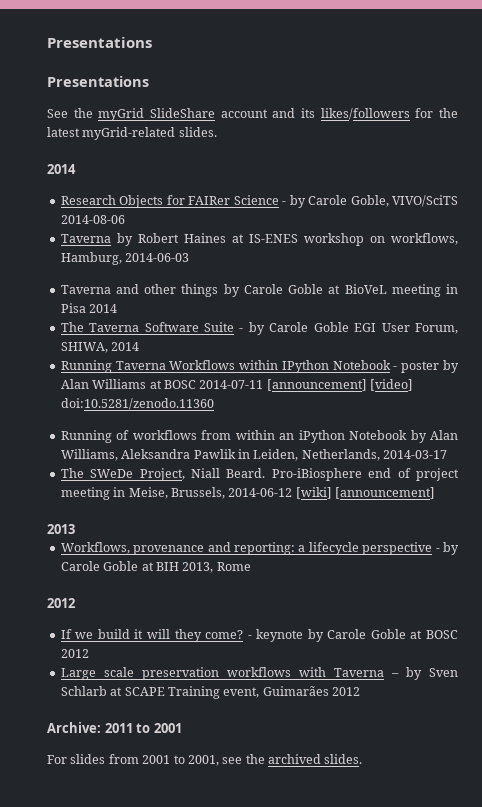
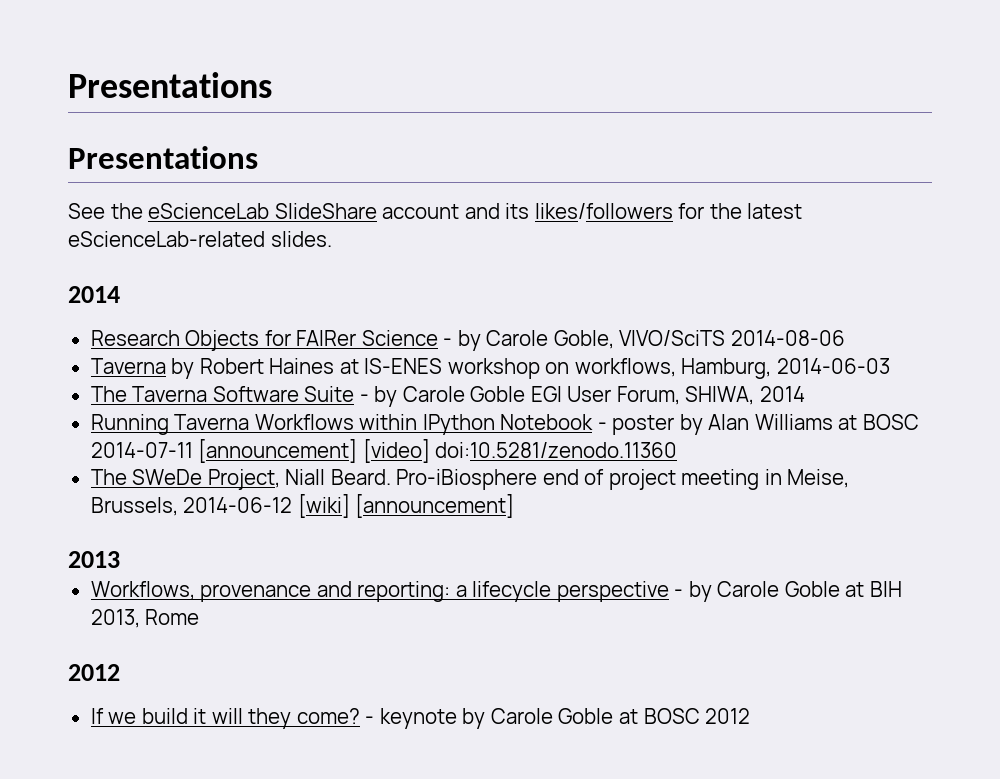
[98,108,145,121] myGrid -> [148,203,270,219] eScienceLab
[82,127,176,140] myGrid-related -> [68,231,265,247] eScienceLab-related
[60,284,459,297] [60,303,118,313] // Taverna and other things by Carole Goble at BioVeL meeting in Pisa 2014 -> (890, 366) none
[60,430,459,443] [60,449,447,461] // Running of workflows from within an iPython Notebook by Alan Williams, Aleksandra Pawlik in Leiden, Netherlands, 2014-03-17 -> (678, 450) none
[60,667,458,680] [60,686,360,699] [47,722,182,733] [47,754,363,766] // Large scale preservation workflows with Taverna – by Sven Schlarb at SCAPE Training event, Guimarães 2012 // Archive: 2011 to 2001 // For slides from 2001 to 2001, see the archived slides. -> (751, 716) none

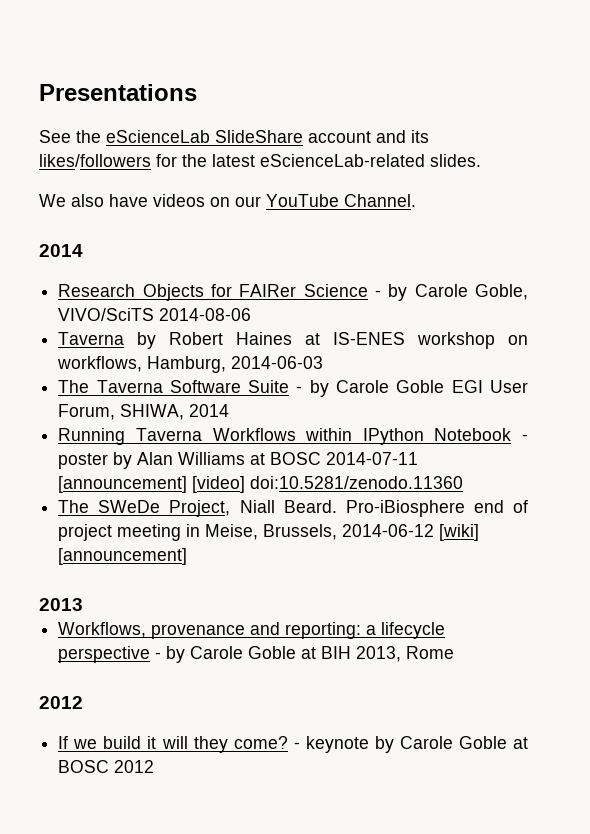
[68,72,272,98] [68,146,258,169] Presentations // Presentations -> [39,84,197,101] Presentations
(332, 239) none -> [39,194,416,207] // We also have videos on our YouTube Channel.

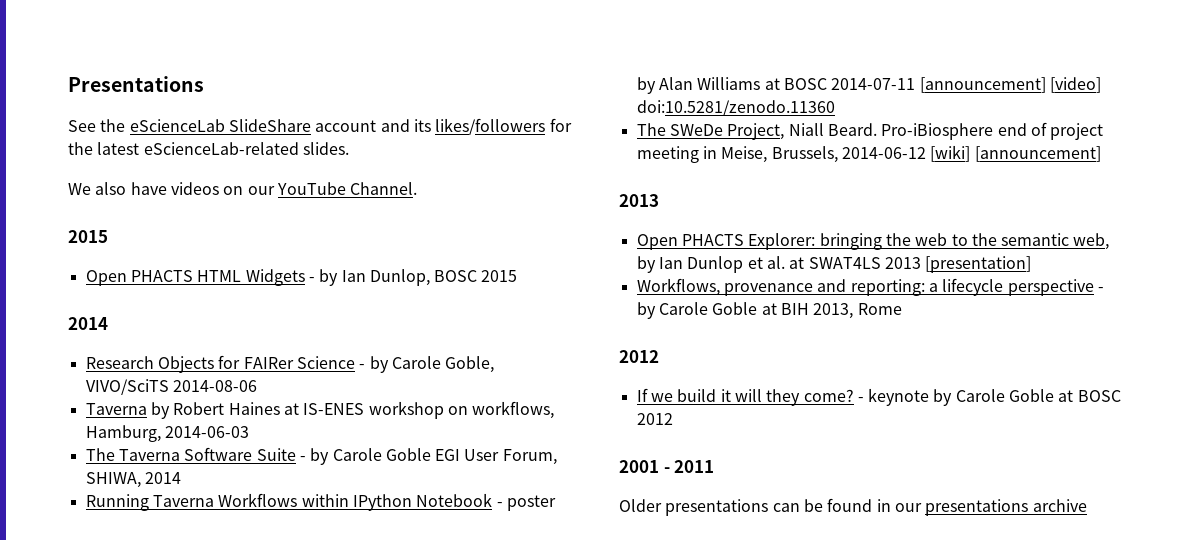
(416, 200) none -> [68,230,108,243] [85,269,518,286] // 2015 // Open PHACTS HTML Widgets - by Ian Dunlop, BOSC 2015
(83, 604) none -> [636,233,1110,250] [636,256,1032,273] // Open PHACTS Explorer: bringing the web to the semantic web, by Ian Dunlop et al. at SWAT4LS 2013 [presentation]
(155, 766) none -> [619,460,715,473] [619,498,1087,516] // 2001 - 2011 // Older presentations can be found in our presentations archive

